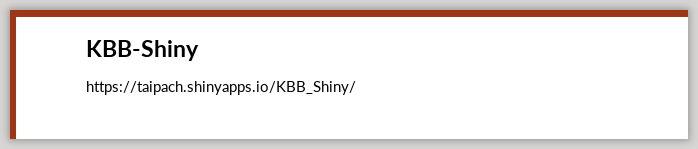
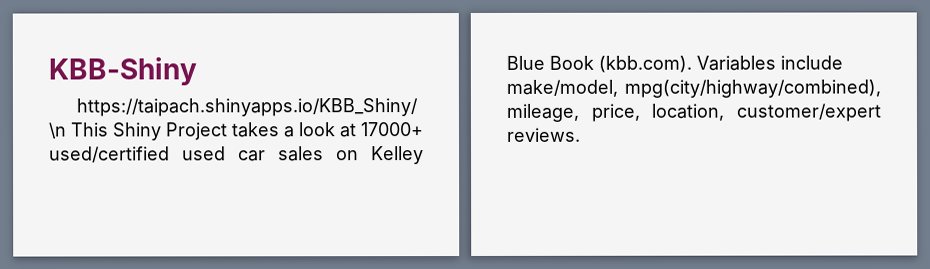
(356, 88) none -> [48,122,424,141] [49,146,424,165] [506,55,843,73] [506,79,881,98] [506,103,881,122] [506,127,581,142] \n This Shiny Project takes a look at 17000+ used/certified used car sales on Kelley Blue Book (kbb.com). Variables include make/model, mpg(city/highway/combined), mileage, price, location, customer/expert reviews.

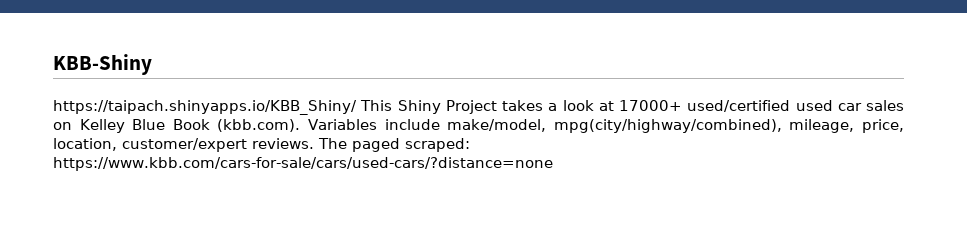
[48,122,67,139] \n -> (357, 107) none
(581, 134) none -> [318,138,470,152] [53,157,553,171] The paged scraped: https://www.kbb.com/cars-for-sale/cars/used-cars/?distance=none

